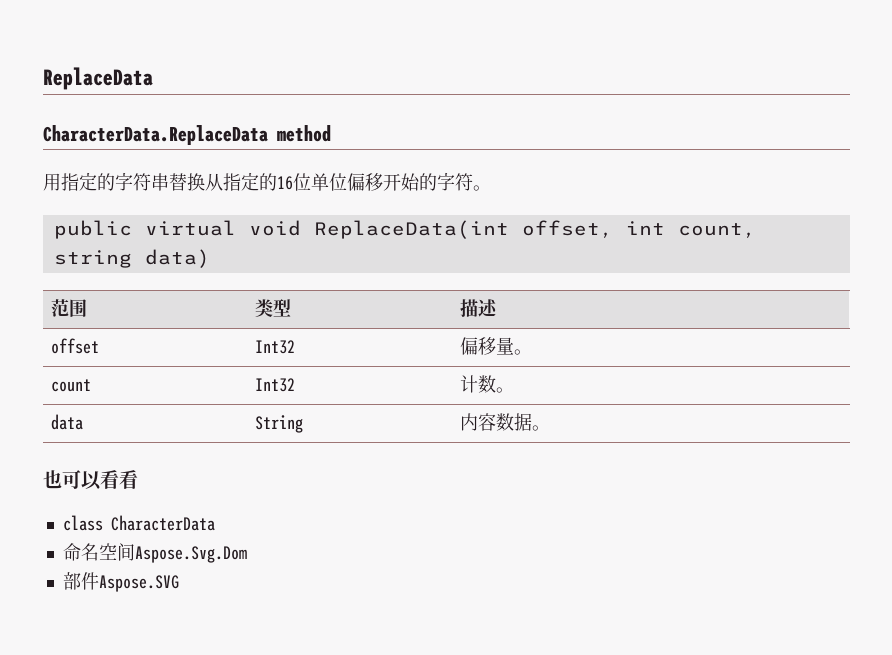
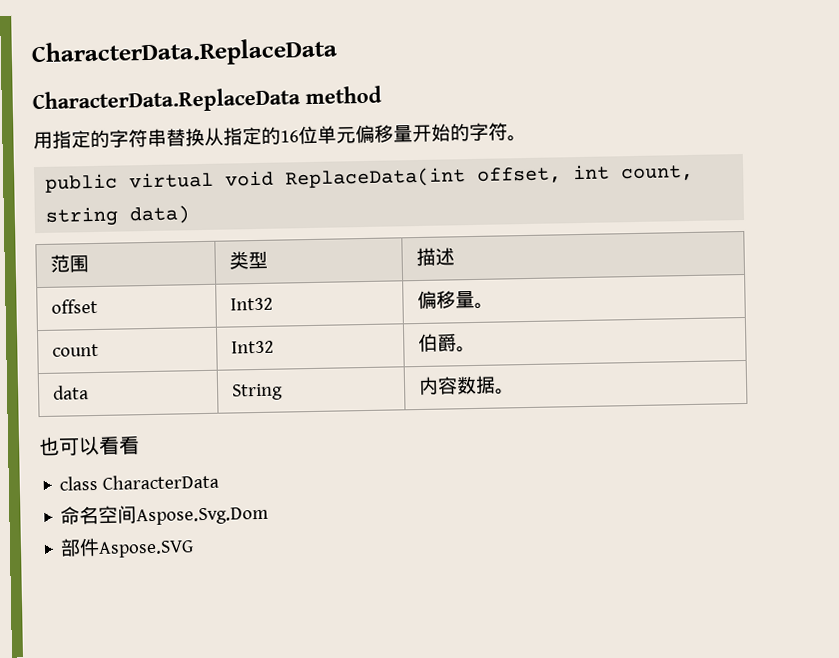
[43,67,153,90] ReplaceData -> [31,37,338,69] CharacterData.ReplaceData
[329,173,383,191] 位偏移 -> [336,124,413,144] 元偏移量
[459,375,496,393] 计数 -> [417,333,457,353] 伯爵

